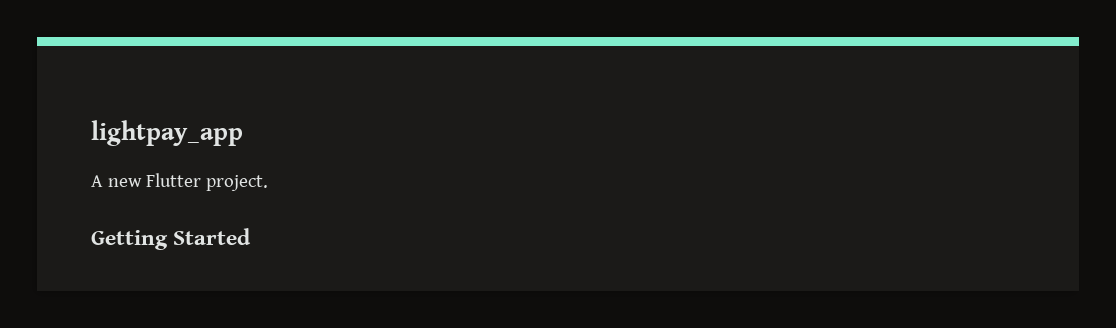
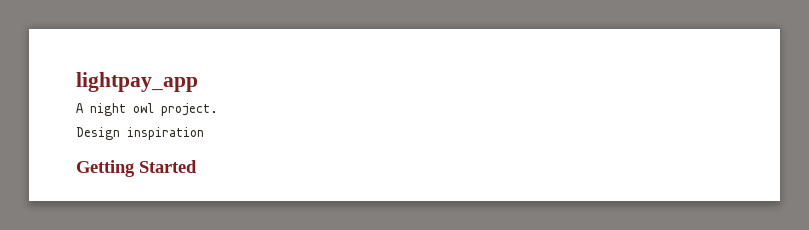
[107,173,201,187] new Flutter -> [90,103,154,116] night owl
(268, 183) none -> [76,127,204,140] // Design inspiration

